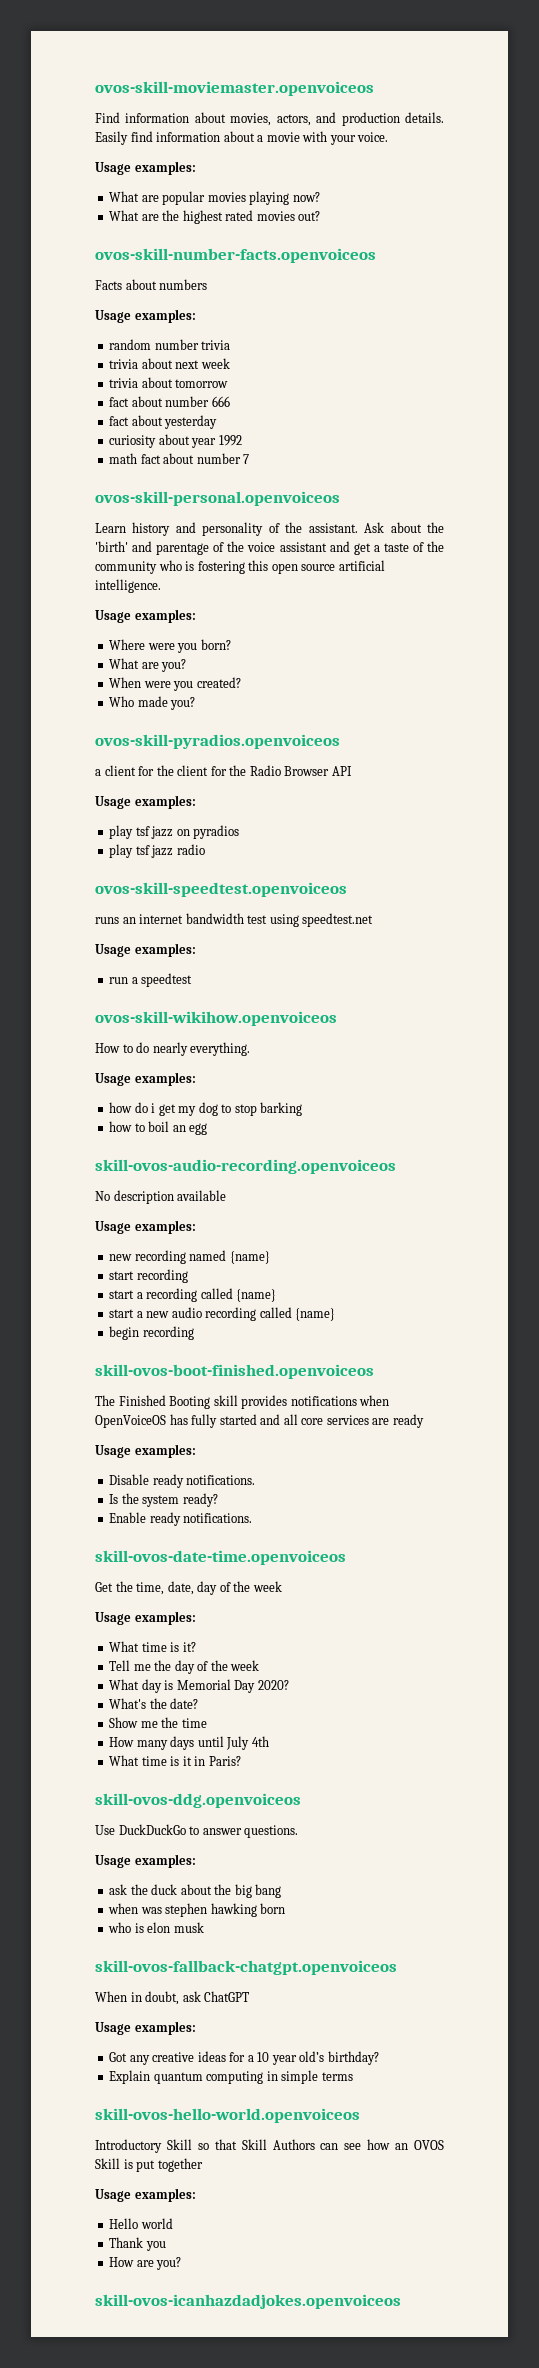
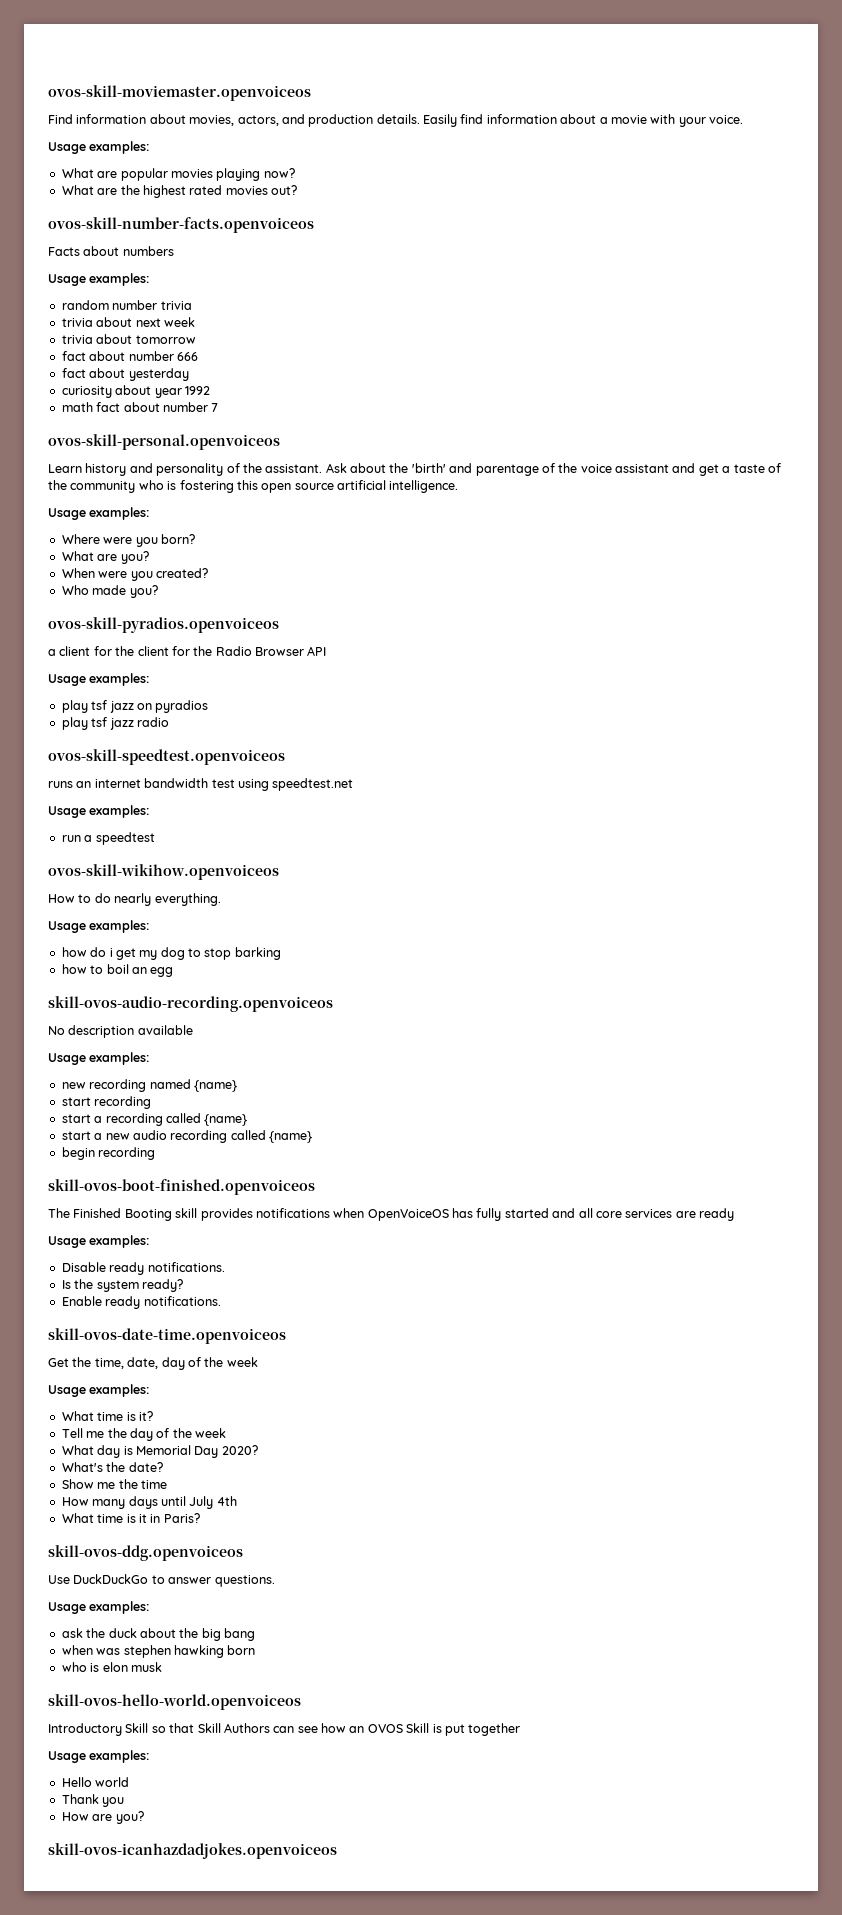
[95,1960,397,1975] [95,1991,250,2005] [95,2021,196,2035] [109,2051,379,2065] [109,2070,353,2084] // skill-ovos-fallback-chatgpt.openvoiceos // When in doubt, ask ChatGPT // Usage examples: // Got any creative ideas for a 10 year old’s birthday? // Explain quantum computing in simple terms -> (162, 1667) none

